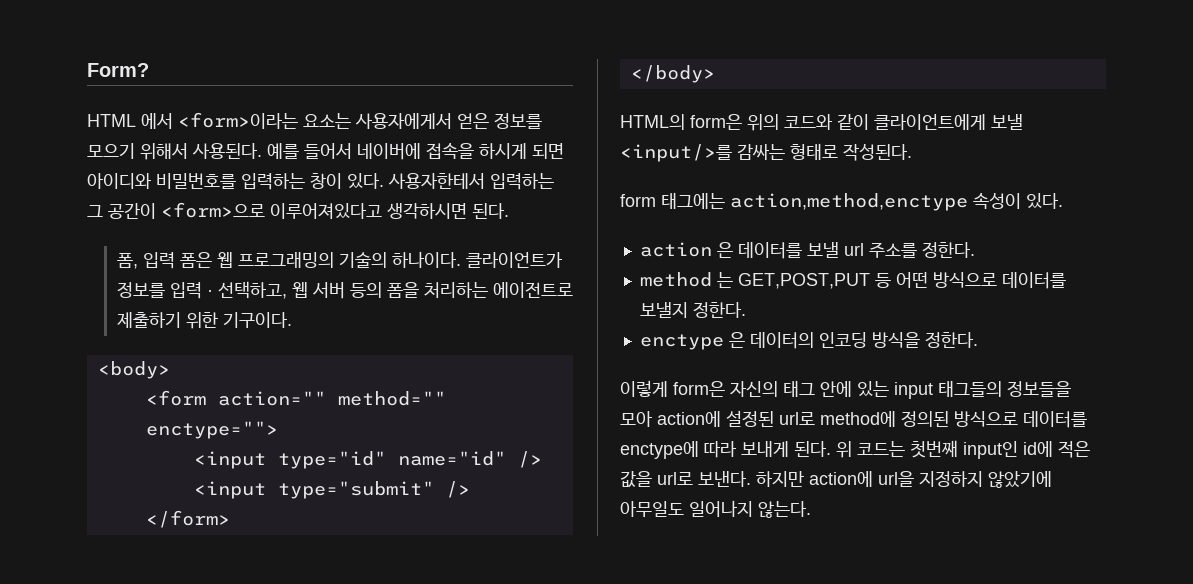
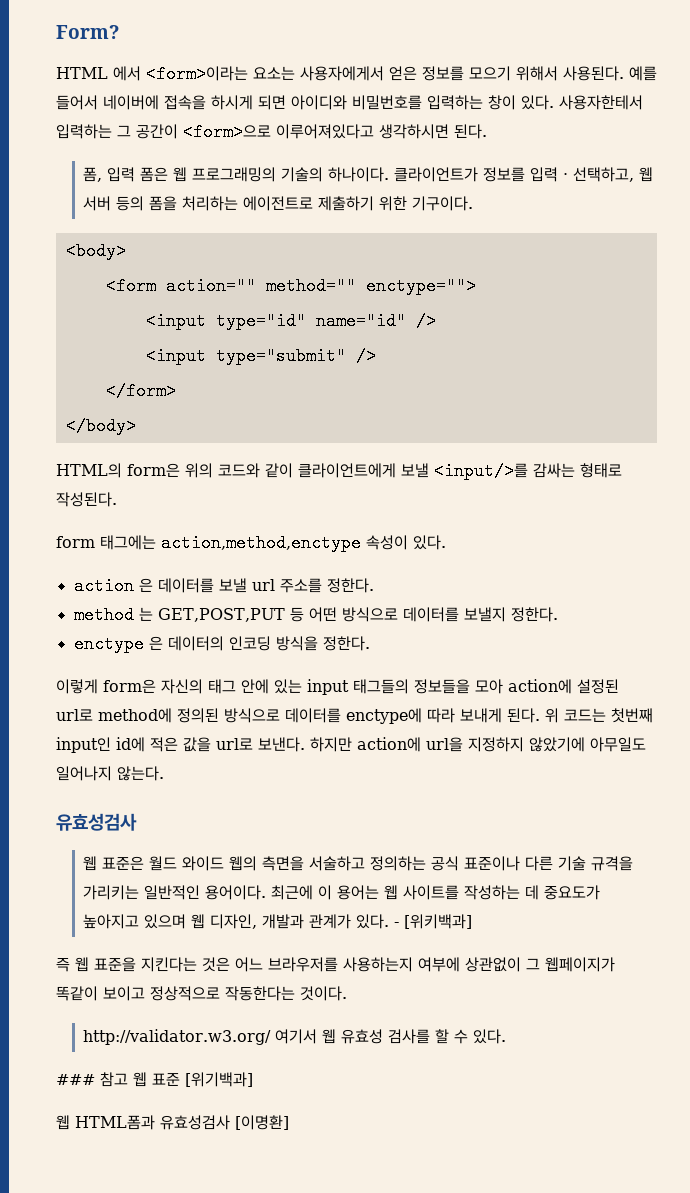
(811, 509) none -> [56,813,137,831] [83,856,634,871] [83,885,601,900] [83,914,473,929] [56,957,615,972] [56,986,347,1001] [83,1029,507,1045] [56,1072,253,1087] [56,1115,289,1130] // 유효성검사 // 웹 표준은 월드 와이드 웹의 측면을 서술하고 정의하는 공식 표준이나 다른 기술 규격을 가리키는 일반적인 용어이다. 최근에 이 용어는 웹 사이트를 작성하는 데 중요도가 높아지고 있으며 웹 디자인, 개발과 관계가 있다. - [위키백과] // 즉 웹 표준을 지킨다는 것은 어느 브라우저를 사용하는지 여부에 상관없이 그 웹페이지가 똑같이 보이고 정상적으로 작동한다는 것이다. // http://validator.w3.org/ 여기서 웹 유효성 검사를 할 수 있다. // ### 참고 웹 표준 [위기백과] // 웹 HTML폼과 유효성검사 [이명환]

